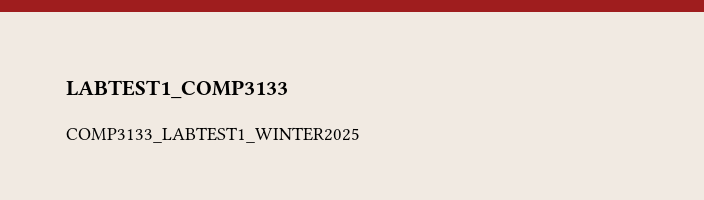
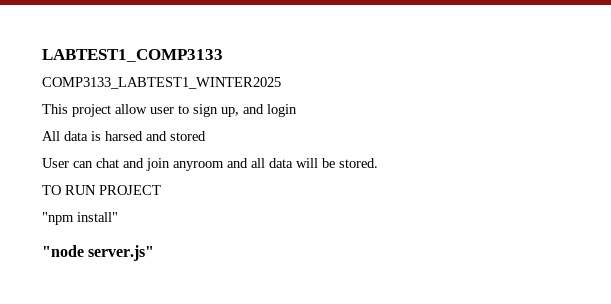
(360, 135) none -> [42,104,297,117] [42,131,206,141] [42,158,378,171] [42,185,161,195] [42,212,118,225] [42,245,155,261] // This project allow user to sign up, and login // All data is harsed and stored // User can chat and join anyroom and all data will be stored. // TO RUN PROJECT // "npm install" // "node server.js"

